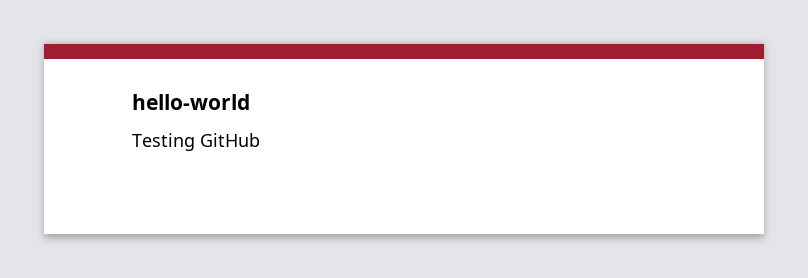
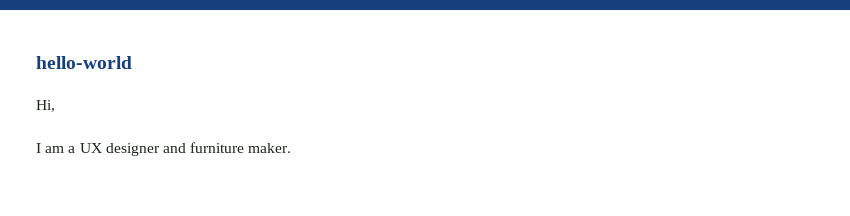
[132,133,260,151] Testing GitHub -> [36,100,55,112] [36,142,292,156] Hi, // I am a UX designer and furniture maker.

